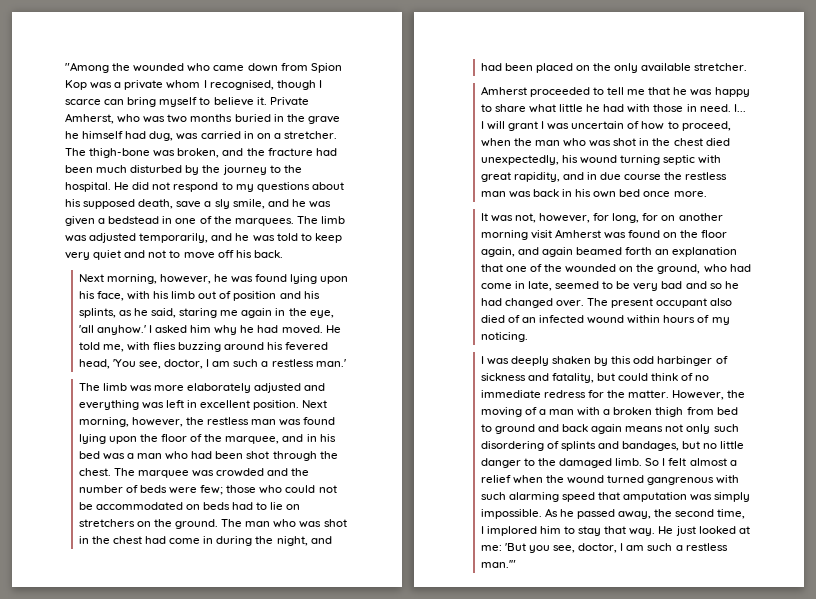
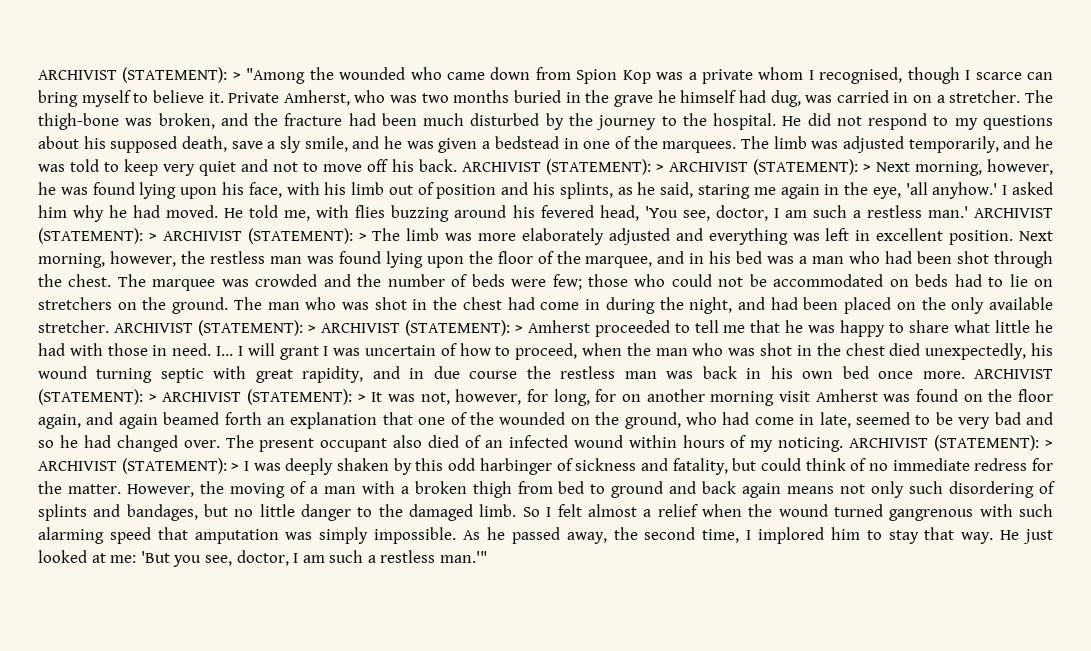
(65, 67) none -> [38,67,241,83] ARCHIVIST (STATEMENT): >
(283, 254) // -> [461,159,871,175] ARCHIVIST (STATEMENT): > ARCHIVIST (STATEMENT): >
(346, 363) // -> [973,208,1053,218] [38,228,367,244] ARCHIVIST (STATEMENT): > ARCHIVIST (STATEMENT): >
(748, 67) // -> [113,320,523,336] ARCHIVIST (STATEMENT): > ARCHIVIST (STATEMENT): >
(707, 194) // -> [974,369,1053,379] [38,389,366,405] ARCHIVIST (STATEMENT): > ARCHIVIST (STATEMENT): >
(528, 337) // -> [849,435,1054,451] [38,458,240,474] ARCHIVIST (STATEMENT): > ARCHIVIST (STATEMENT): >

